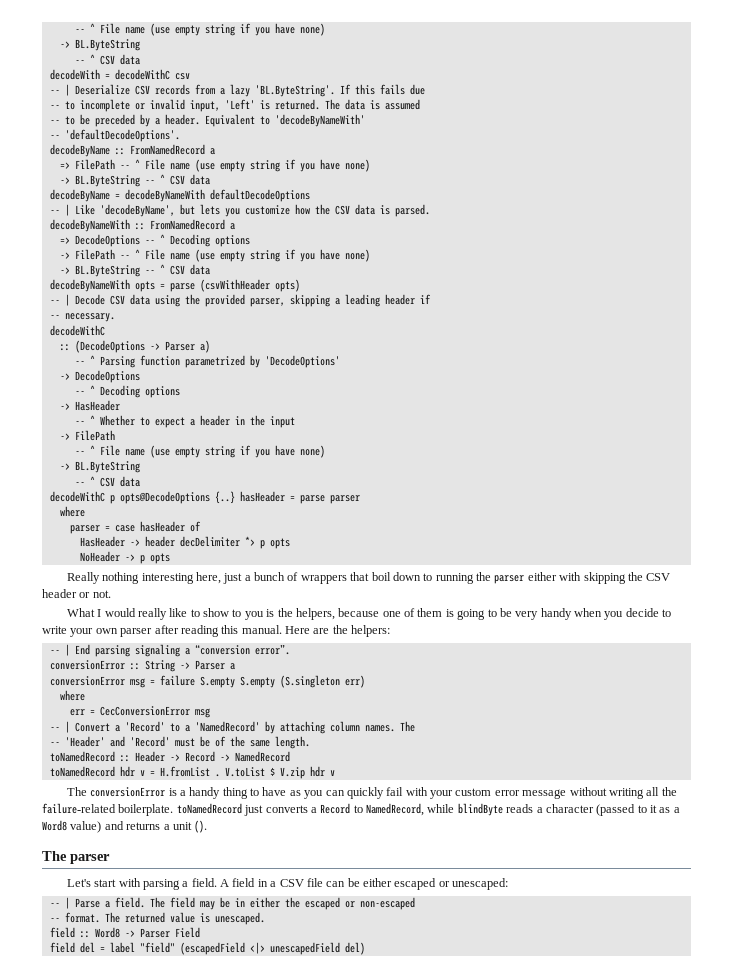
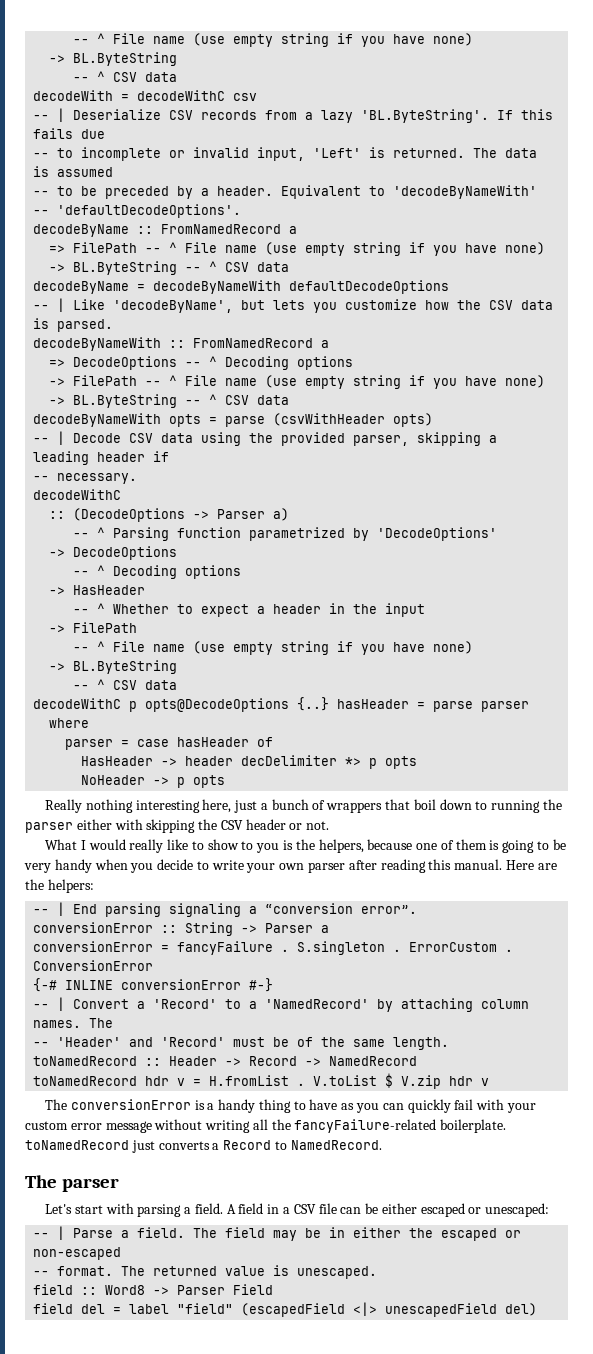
[129,675,365,688] [59,690,85,701] [69,706,210,718] msg = failure S.empty S.empty (S.singleton err) // where // err = CecConversionError msg -> [161,941,514,955] [33,960,154,971] [33,978,274,992] = fancyFailure . S.singleton . ErrorCustom . ConversionError // {-# INLINE conversionError #-}
[42,803,116,814] failure-related -> [294,1119,437,1133] fancyFailure-related
[366,803,680,816] [42,820,208,833] NamedRecord, while blindByte reads a character (passed to it as a Word8 value) and returns a unit (). -> [290,1140,382,1150] NamedRecord.

